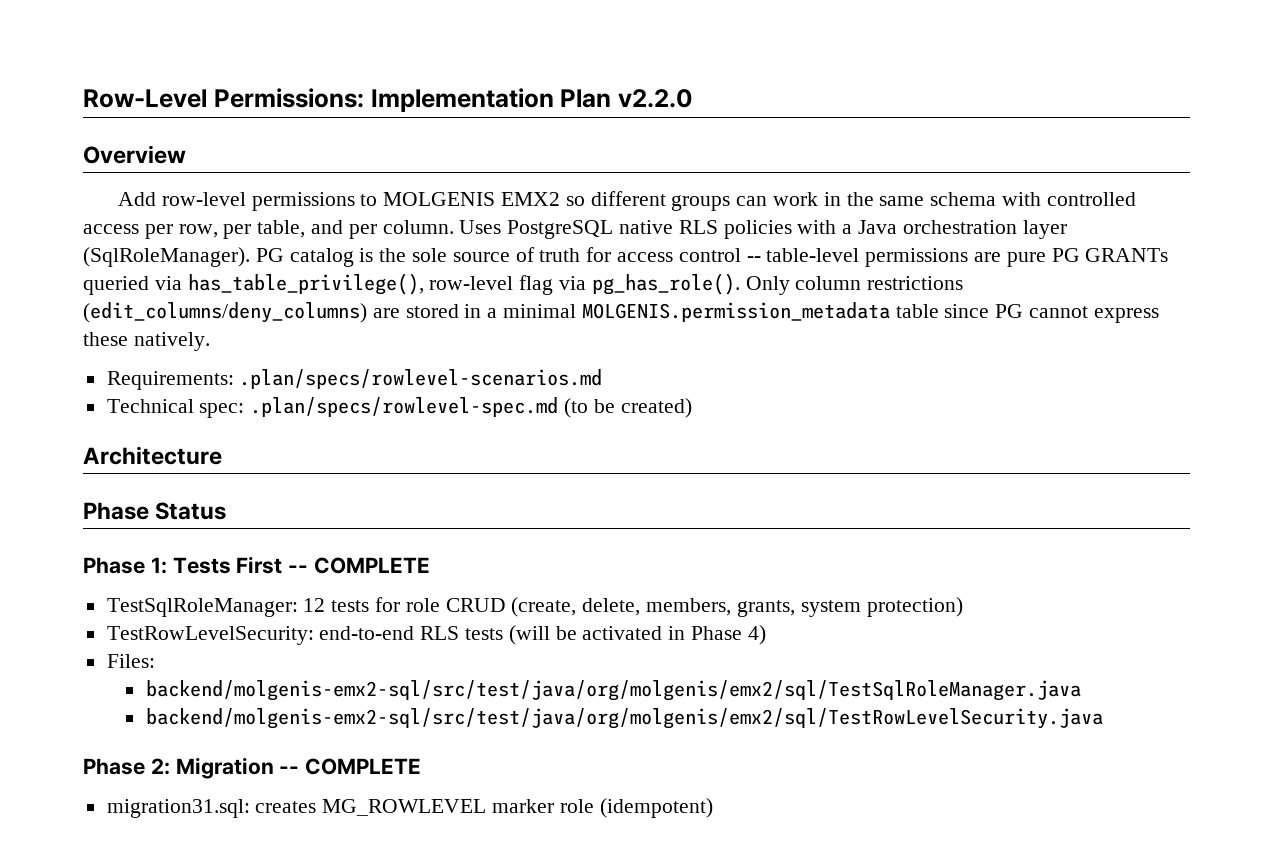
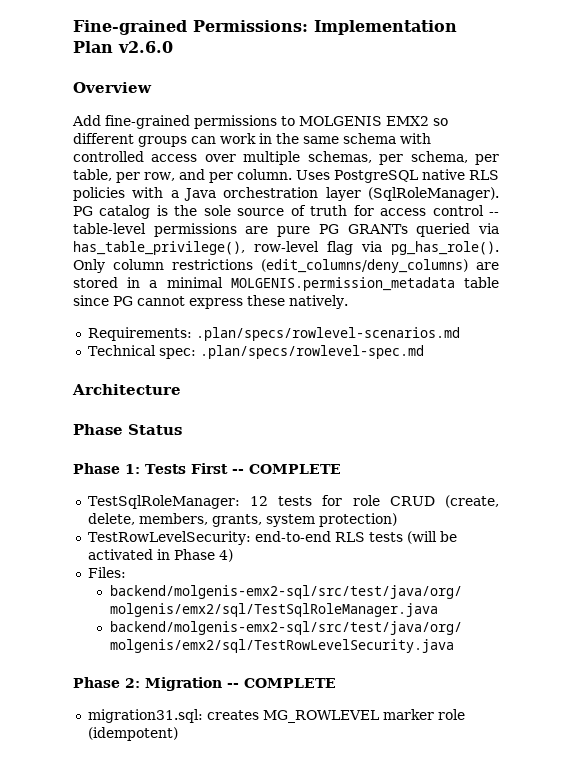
[83,89,207,108] Row-Level -> [73,20,187,35] Fine-grained
[618,89,693,108] v2.2.0 -> [118,41,173,53] v2.6.0
[161,192,246,206] row-level -> [105,115,190,129] fine-grained
[144,220,306,239] per row, per table, -> [204,151,499,165] [73,169,176,183] over multiple schemas, per schema, per table, per row,
[564,398,692,418] (to be created) -> (424, 352) none

